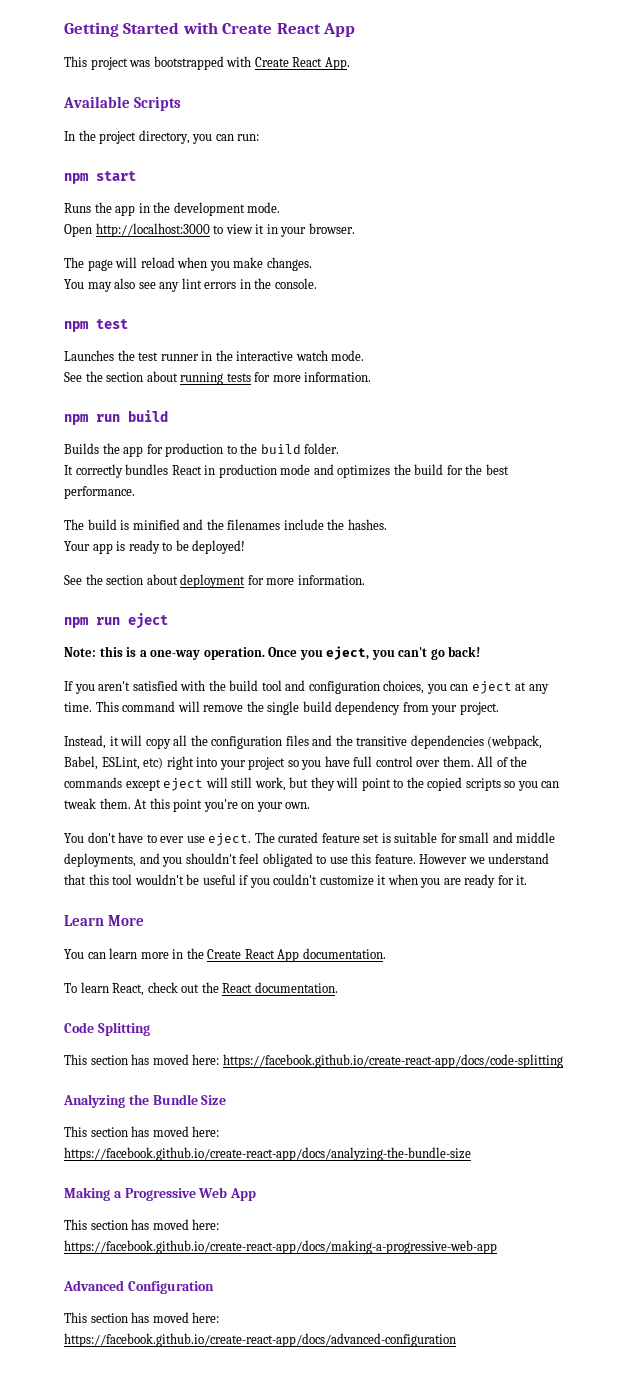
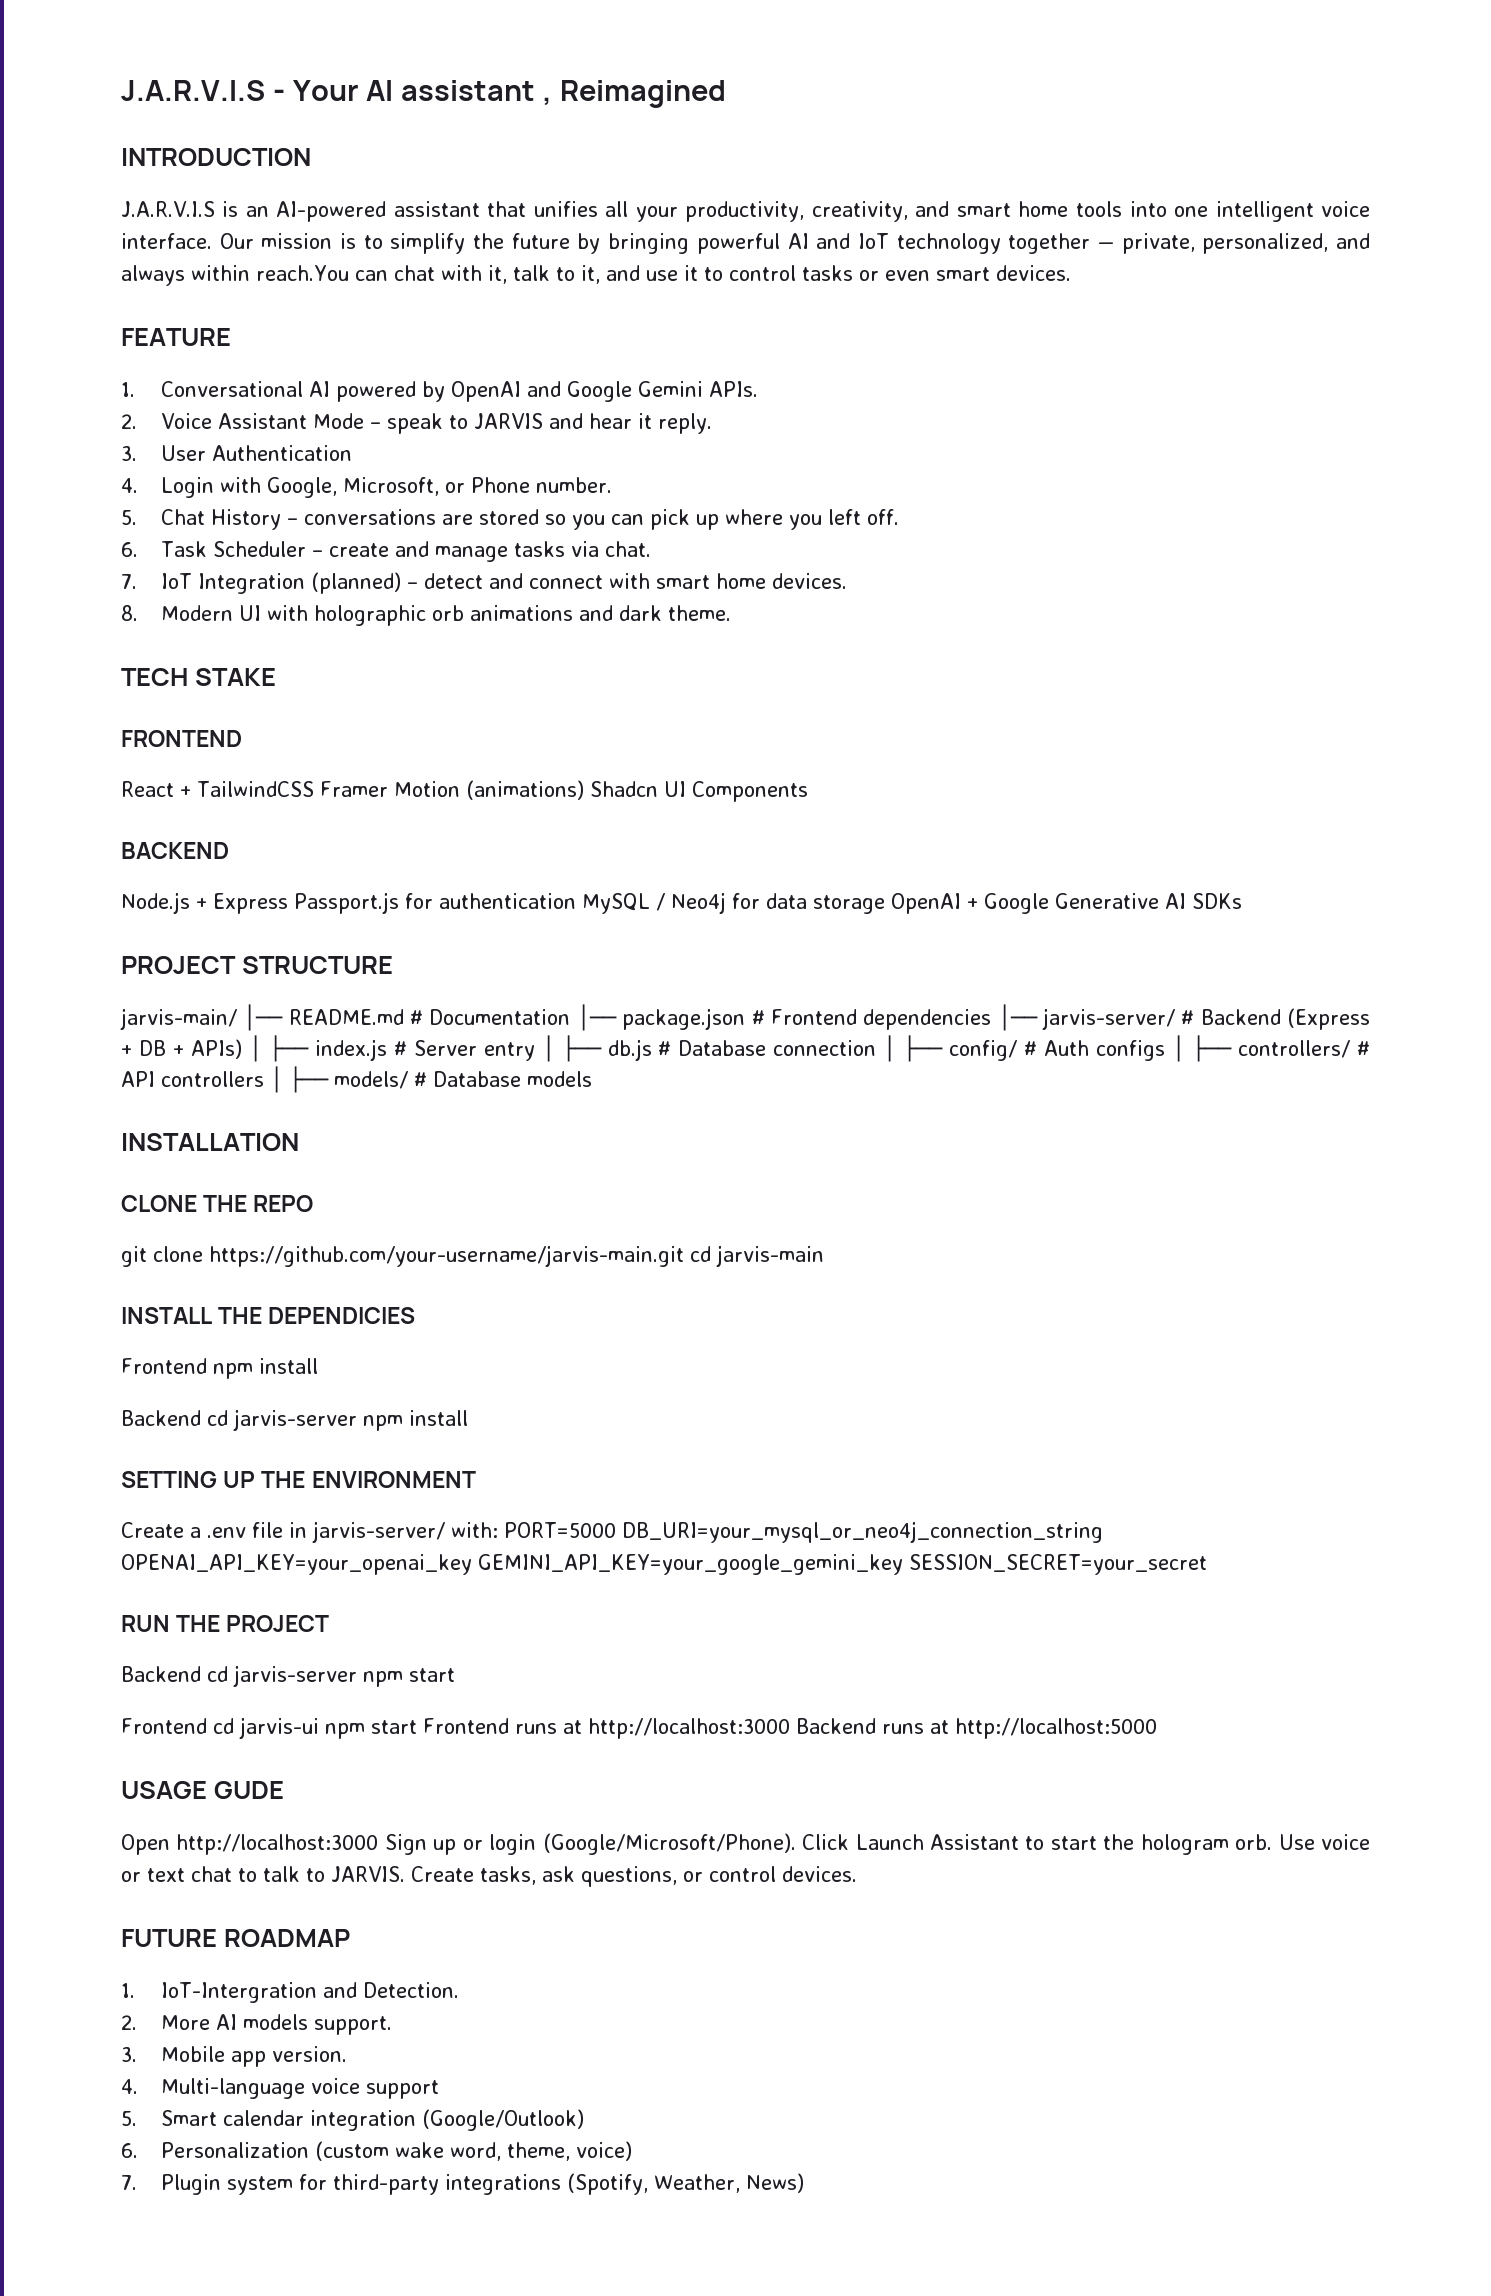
[64,22,356,37] [64,56,350,70] [63,96,182,111] [64,130,260,144] [64,171,136,184] [64,202,281,216] [64,223,355,237] [64,257,312,271] [64,278,317,292] [64,319,128,332] [64,350,365,361] [64,371,372,385] [64,410,168,425] [64,443,340,457] [64,464,509,478] [64,486,135,499] [64,519,387,530] [64,540,246,554] [64,574,365,588] [64,613,168,629] [64,646,481,660] [64,680,549,694] [64,701,499,715] [64,735,543,749] [64,756,528,770] [64,777,560,791] [64,798,311,812] [64,832,556,846] [64,853,550,867] [64,874,528,888] [64,915,145,926] [64,948,386,962] [64,982,338,996] [64,1022,150,1036] [64,1054,563,1068] [63,1094,227,1108] [64,1126,220,1137] [64,1147,471,1161] [64,1187,257,1201] [64,1219,220,1230] [64,1240,497,1254] [63,1280,214,1294] [64,1312,220,1323] [64,1333,456,1347] Getting Started with Create React App // This project was bootstrapped with Create React App. // Available Scripts // In the project directory, you can run: // npm start // Runs the app in the development mode. // Open http://localhost:3000 to view it in your browser. // The page will reload when you make changes. // You may also see any lint errors in the console. // npm test // Launches the test runner in the interactive watch mode. // See the section about running tests for more information. // npm run build // Builds the app for production to the build folder. // It correctly bundles React in production mode and optimizes the build for the best performance. // The build is minified and the filenames include the hashes. // Your app is ready to be deployed! // See the section about deployment for more information. // npm run eject // Note: this is a one-way operation. Once you eject, you can't go back! // If you aren't satisfied with the build tool and configuration choices, you can eject at any time. This command will remove the single build dependency from your project. // Instead, it will copy all the configuration files and the transitive dependencies (webpack, Babel, ESLint, etc) right into your project so you have full control over them. All of the commands except eject will still work, but they will point to the copied scripts so you can tweak them. At this point you're on your own. // You don't have to ever use eject. The curated feature set is suitable for small and middle deployments, and you shouldn't feel obligated to use this feature. However we understand that this tool wouldn't be useful if you couldn't customize it when you are ready for it. // Learn More // You can learn more in the Create React App documentation. // To learn React, check out the React documentation. // Code Splitting // This section has moved here: https://facebook.github.io/create-react-app/docs/code-splitting // Analyzing the Bundle Size // This section has moved here: https://facebook.github.io/create-react-app/docs/analyzing-the-bundle-size // Making a Progressive Web App // This section has moved here: https://facebook.github.io/create-react-app/docs/making-a-progressive-web-app // Advanced Configuration // This section has moved here: https://facebook.github.io/create-react-app/docs/advanced-configuration -> [121,80,726,108] [121,148,311,166] [121,201,1370,222] [121,233,1371,254] [121,265,1071,286] [121,328,231,346] [121,381,758,402] [121,413,712,434] [121,445,352,461] [121,477,612,498] [121,509,899,530] [121,541,651,562] [121,572,847,594] [121,605,731,626] [121,668,276,686] [121,730,242,747] [121,780,808,802] [121,842,229,859] [121,892,1242,914] [121,956,393,974] [120,1004,1371,1031] [121,1035,1371,1062] [121,1066,592,1093] [121,1133,299,1151] [121,1195,314,1212] [121,1245,824,1267] [121,1307,416,1324] [121,1358,318,1379] [121,1409,468,1431] [121,1471,476,1488] [121,1521,1103,1543] [121,1554,1207,1575] [121,1615,330,1632] [121,1665,455,1687] [121,1717,1157,1739] [121,1781,284,1799] [121,1833,1370,1855] [121,1866,857,1887] [121,1929,350,1947] [121,1982,459,2003] [121,2014,392,2035] [121,2046,347,2067] [121,2078,439,2099] [121,2109,584,2131] [121,2141,632,2161] [121,2173,804,2195] J.A.R.V.I.S - Your AI assistant , Reimagined // INTRODUCTION // J.A.R.V.I.S is an AI-powered assistant that unifies all your productivity, creativity, and smart home tools into one intelligent voice interface. Our mission is to simplify the future by bringing powerful AI and IoT technology together — private, personalized, and always within reach.You can chat with it, talk to it, and use it to control tasks or even smart devices. // FEATURE // 1. Conversational AI powered by OpenAI and Google Gemini APIs. // 2. Voice Assistant Mode – speak to JARVIS and hear it reply. // 3. User Authentication // 4. Login with Google, Microsoft, or Phone number. // 5. Chat History – conversations are stored so you can pick up where you left off. // 6. Task Scheduler – create and manage tasks via chat. // 7. IoT Integration (planned) – detect and connect with smart home devices. // 8. Modern UI with holographic orb animations and dark theme. // TECH STAKE // FRONTEND // React + TailwindCSS Framer Motion (animations) Shadcn UI Components // BACKEND // Node.js + Express Passport.js for authentication MySQL / Neo4j for data storage OpenAI + Google Generative AI SDKs // PROJECT STRUCTURE // jarvis-main/ │── README.md # Documentation │── package.json # Frontend dependencies │── jarvis-server/ # Backend (Express + DB + APIs) │ ├── index.js # Server entry │ ├── db.js # Database connection │ ├── config/ # Auth configs │ ├── controllers/ # API controllers │ ├── models/ # Database models // INSTALLATION // CLONE THE REPO // git clone https://github.com/your-username/jarvis-main.git cd jarvis-main // INSTALL THE DEPENDICIES // Frontend npm install // Backend cd jarvis-server npm install // SETTING UP THE ENVIRONMENT // Create a .env file in jarvis-server/ with: PORT=5000 DB_URI=your_mysql_or_neo4j_connection_string OPENAI_API_KEY=your_openai_key GEMINI_API_KEY=your_google_gemini_key SESSION_SECRET=your_secret // RUN THE PROJECT // Backend cd jarvis-server npm start // Frontend cd jarvis-ui npm start Frontend runs at http://localhost:3000 Backend runs at http://localhost:5000 // USAGE GUDE // Open http://localhost:3000 Sign up or login (Google/Microsoft/Phone). Click Launch Assistant to start the hologram orb. Use voice or text chat to talk to JARVIS. Create tasks, ask questions, or control devices. // FUTURE ROADMAP // 1. IoT-Intergration and Detection. // 2. More AI models support. // 3. Mobile app version. // 4. Multi-language voice support // 5. Smart calendar integration (Google/Outlook) // 6. Personalization (custom wake word, theme, voice) // 7. Plugin system for third-party integrations (Spotify, Weather, News)

